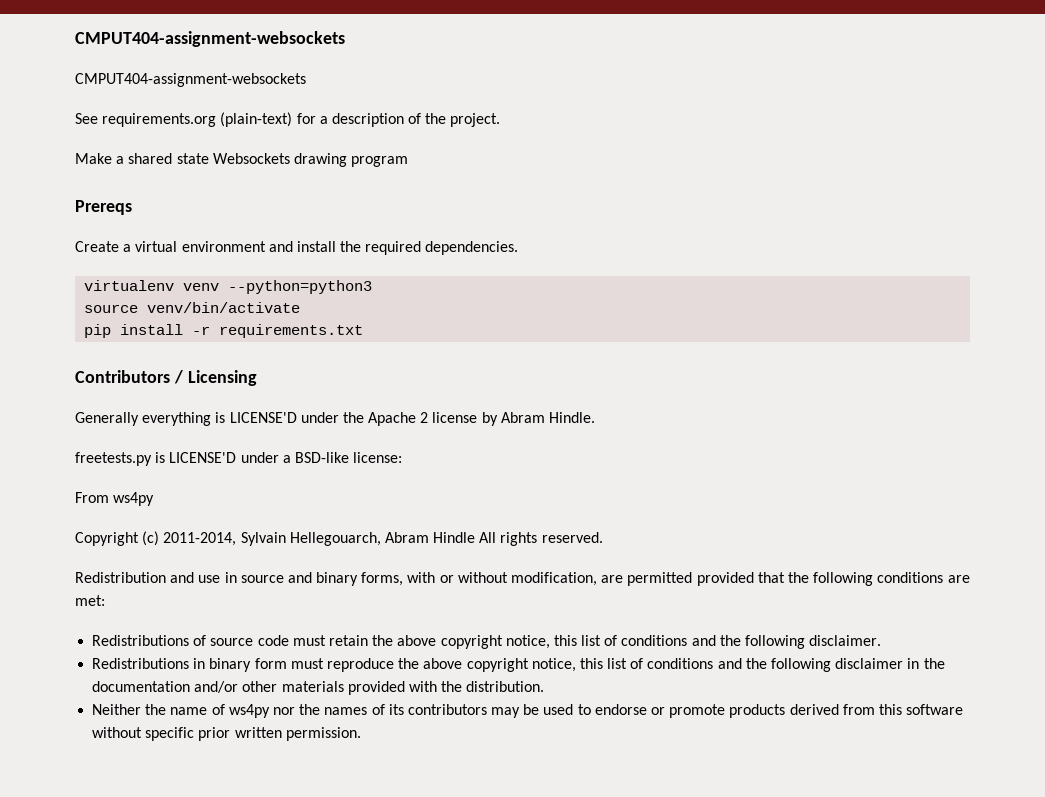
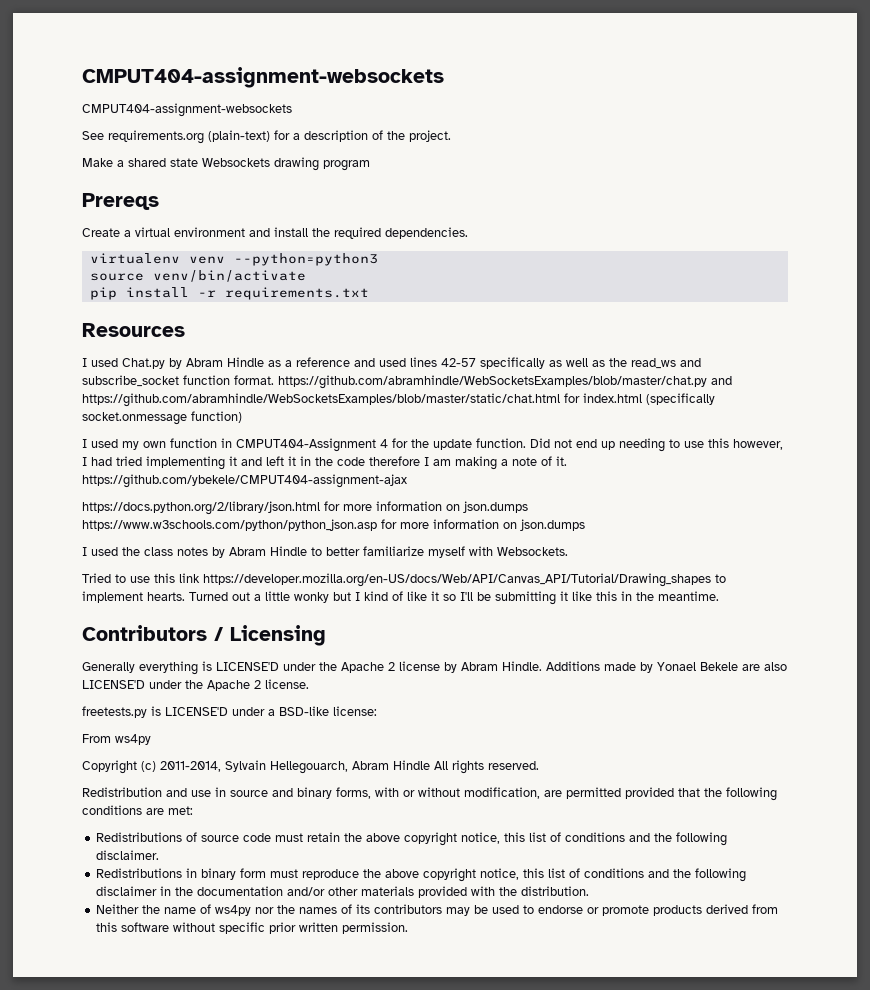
(364, 331) none -> [82,323,185,337] [82,357,701,369] [82,375,732,389] [82,393,715,407] [82,411,242,425] [82,438,783,452] [82,456,567,470] [82,474,407,488] [82,501,528,515] [82,519,585,531] [82,546,568,558] [82,573,726,587] [82,591,719,605] // Resources // I used Chat.py by Abram Hindle as a reference and used lines 42-57 specifically as well as the read_ws and subscribe_socket function format. https://github.com/abramhindle/WebSocketsExamples/blob/master/chat.py and https://github.com/abramhindle/WebSocketsExamples/blob/master/static/chat.html for index.html (specifically socket.onmessage function) // I used my own function in CMPUT404-Assignment 4 for the update function. Did not end up needing to use this however, I had tried implementing it and left it in the code therefore I am making a note of it. https://github.com/ybekele/CMPUT404-assignment-ajax // https://docs.python.org/2/library/json.html for more information on json.dumps https://www.w3schools.com/python/python_json.asp for more information on json.dumps // I used the class notes by Abram Hindle to better familiarize myself with Websockets. // Tried to use this link https://developer.mozilla.org/en-US/docs/Web/API/Canvas_API/Tutorial/Drawing_shapes to implement hearts. Turned out a little wonky but I kind of like it so I'll be submitting it like this in the meantime.
(596, 417) none -> [546,661,787,673] [82,679,309,691] Additions made by Yonael Bekele are also LICENSE'D under the Apache 2 license.

